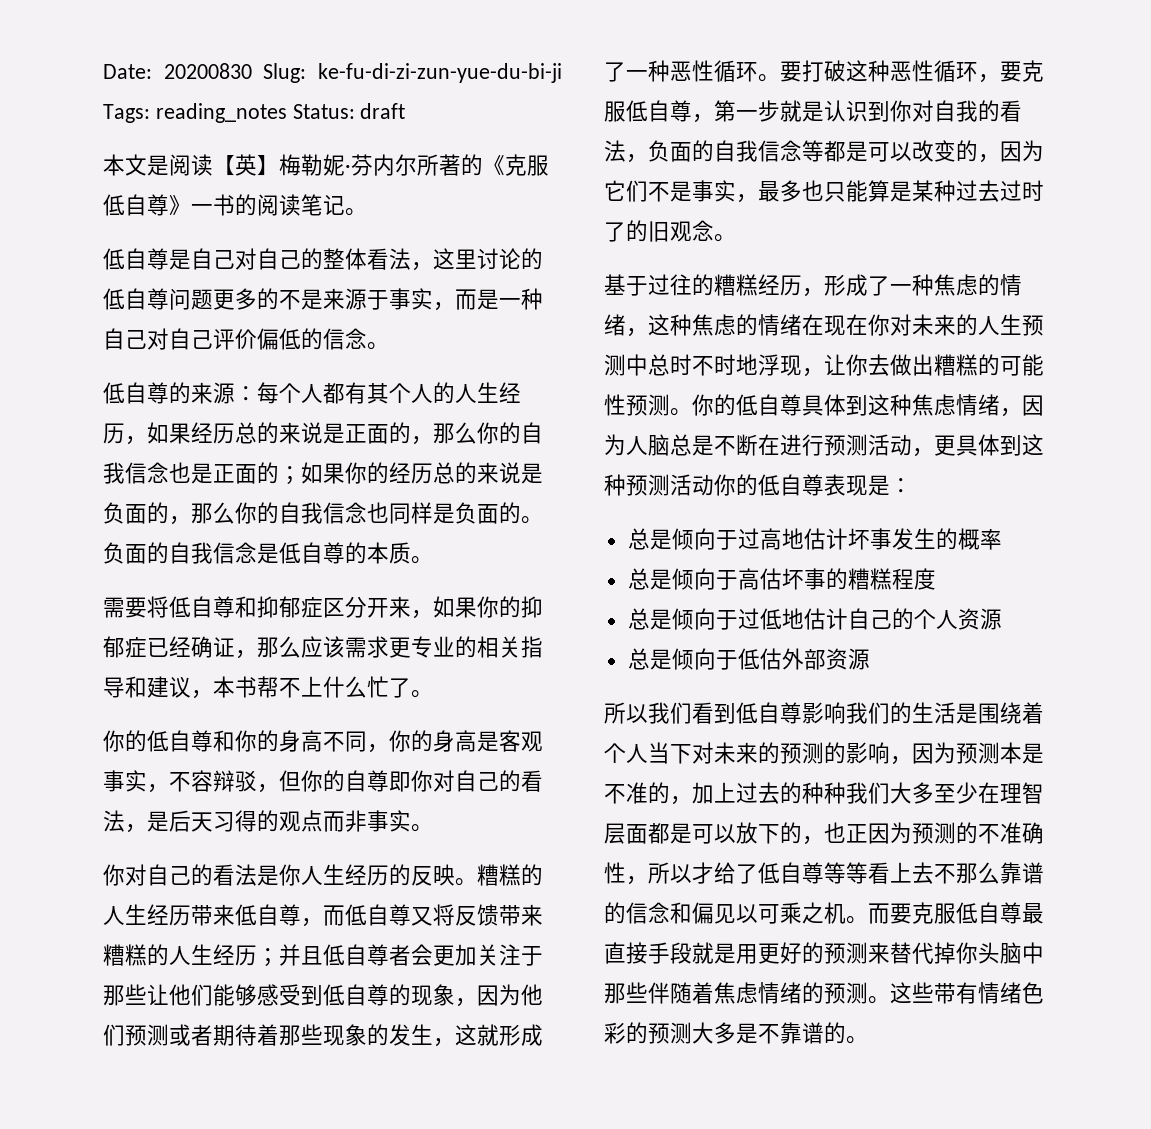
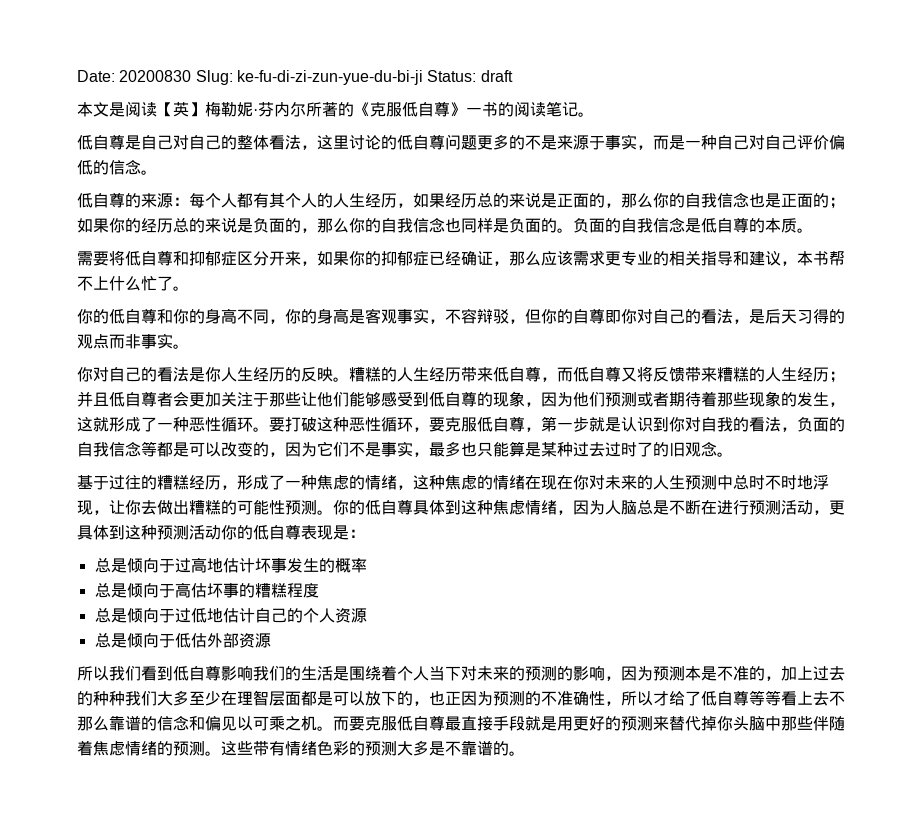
[103,103,287,123] Tags: reading_notes -> (423, 77) none

